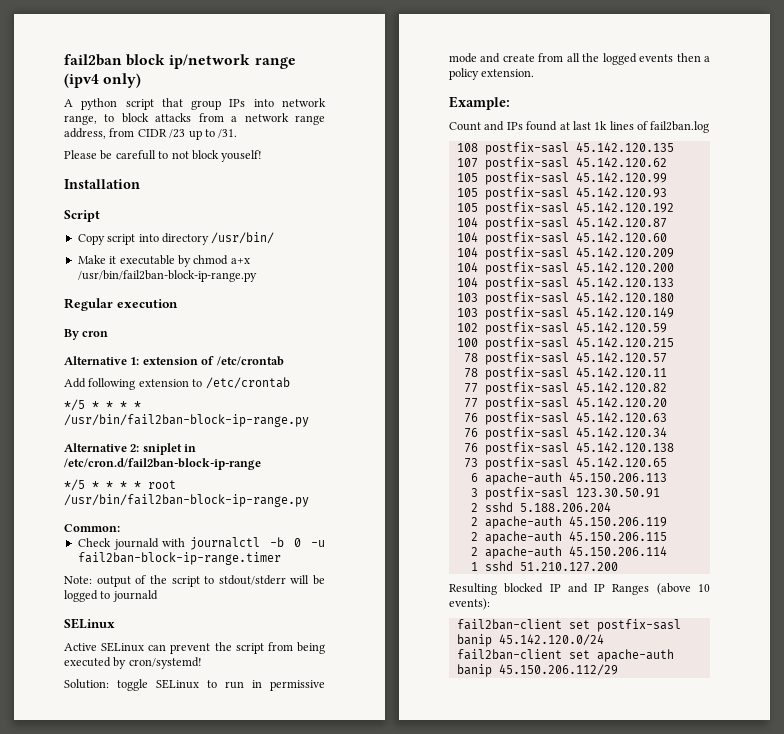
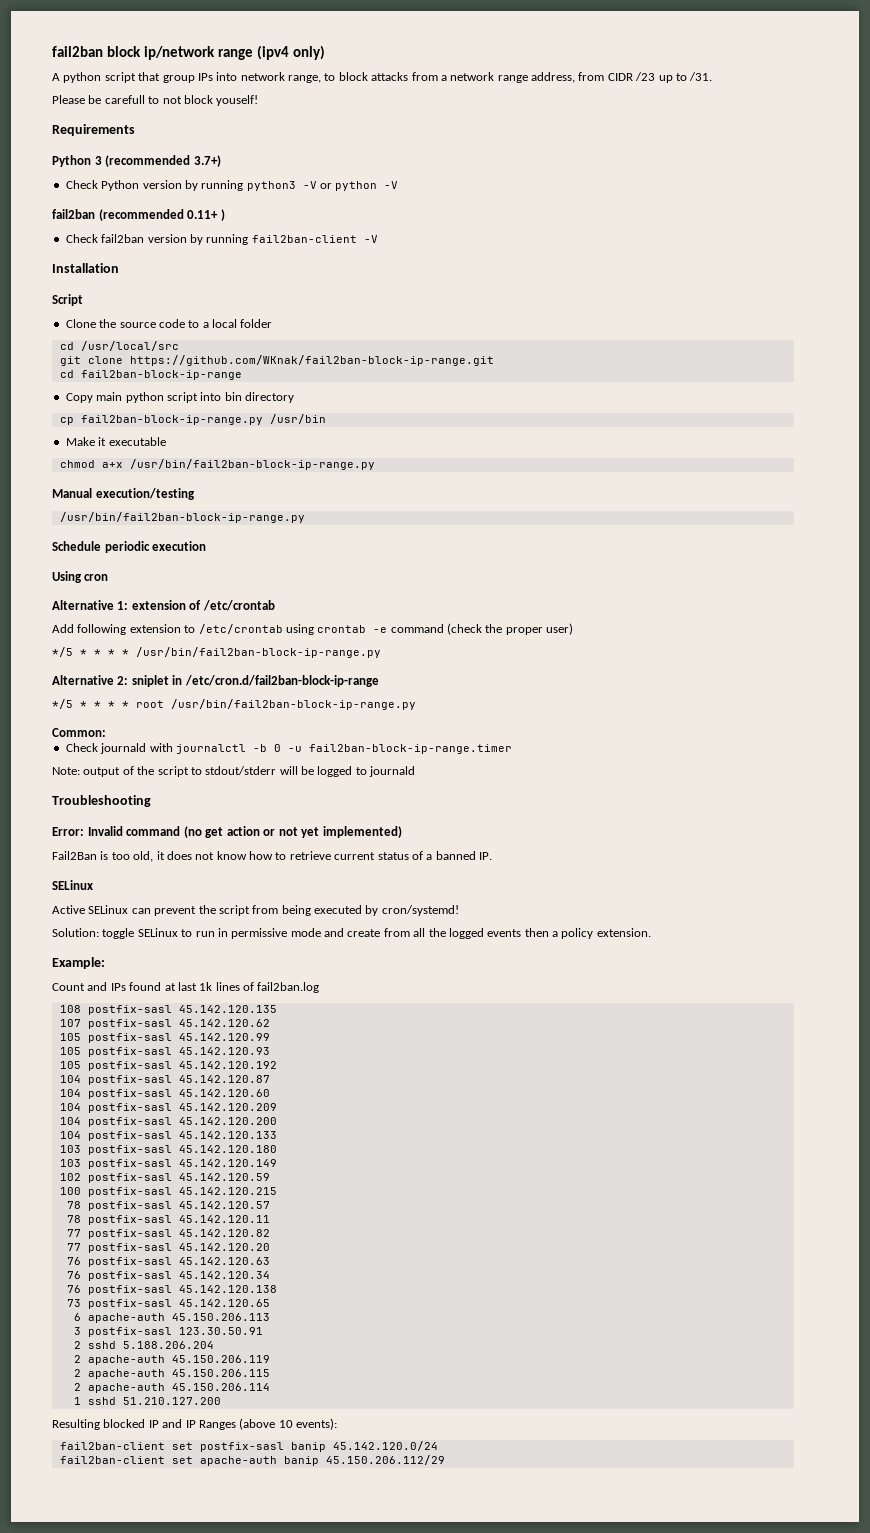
[64,179,140,189] [64,210,100,222] Installation // Script -> [52,124,135,136] [52,155,221,167] [65,180,399,191] [52,209,225,221] [65,234,378,245] [52,263,119,273] [52,294,83,306] [65,319,273,328] [59,341,179,351] [59,355,494,366] [59,370,242,380] Requirements // Python 3 (recommended 3.7+) // Check Python version by running python3 -V or python -V // fail2ban (recommended 0.11+ ) // Check fail2ban version by running fail2ban-client -V // Installation // Script // Clone the source code to a local folder // cd /usr/local/src // git clone https://github.com/WKnak/fail2ban-block-ip-range.git // cd fail2ban-block-ip-range
(105, 239) none -> [96,392,164,403] main python
(159, 238) none -> [224,392,242,401] bin
[211,232,275,244] /usr/bin/ -> [59,414,326,425] // cp fail2ban-block-ip-range.py /usr/bin
[177,255,191,267] by -> (166, 441) //
[64,298,113,311] Regular -> [52,488,195,500] [59,512,305,523] [52,541,150,553] Manual execution/testing // /usr/bin/fail2ban-block-ip-range.py // Schedule periodic
[64,329,79,340] By -> [52,571,82,583] Using
(290, 383) none -> [285,623,574,635] using crontab -e command (check the proper user)
(158, 596) none -> [52,795,151,807] [52,826,402,838] [52,851,492,862] // Troubleshooting // Error: Invalid command (no get action or not yet implemented) // Fail2Ban is too old, it does not know how to retrieve current status of a banned IP.

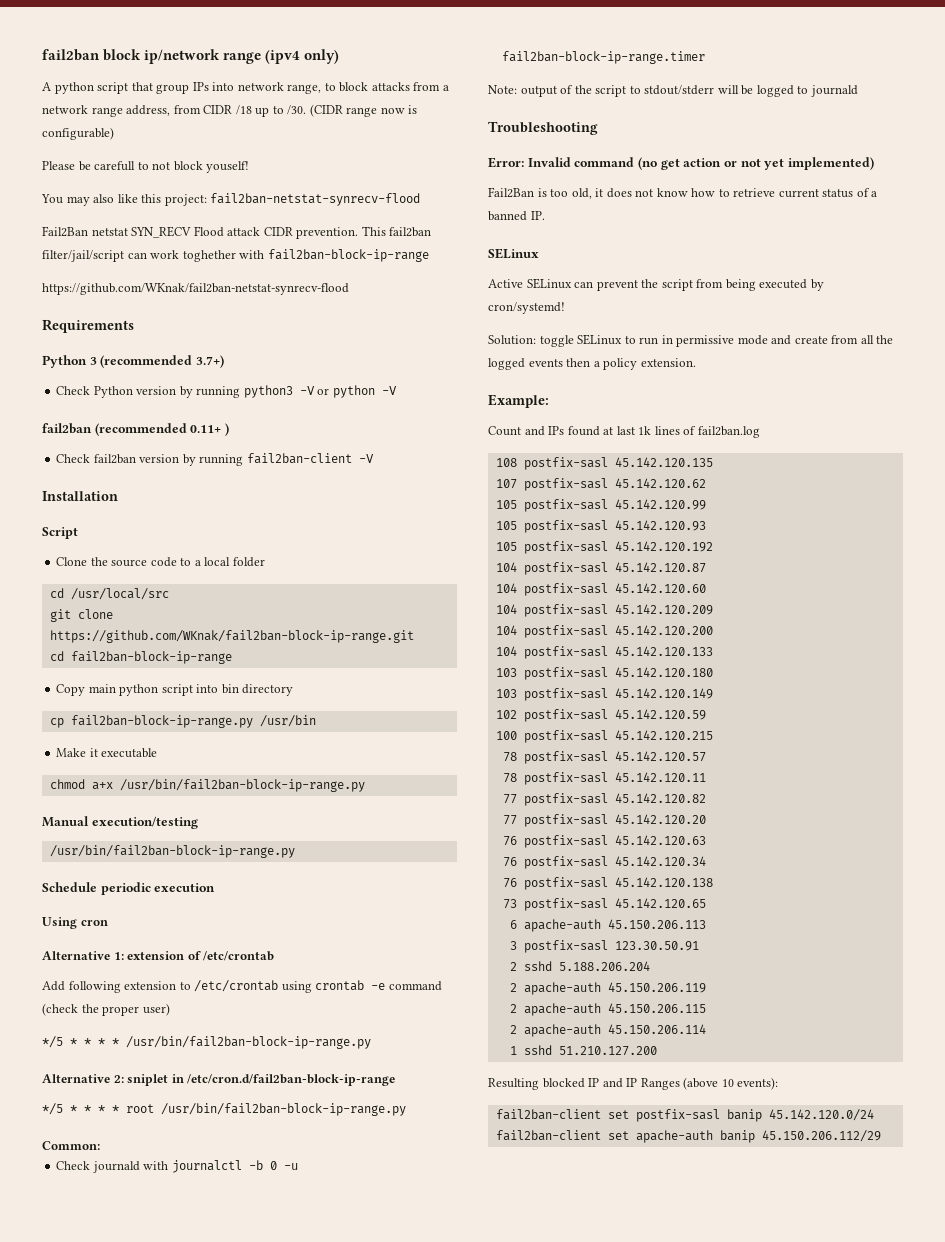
[635,72,656,81] /23 -> [235,105,252,115] /18
[689,72,713,81] /31. -> [287,104,418,117] [42,127,114,140] /30. (CIDR range now is configurable)
(259, 100) none -> [41,193,421,206] [42,226,432,239] [42,249,429,262] [42,283,349,295] // You may also like this project: fail2ban-netstat-synrecv-flood // Fail2Ban netstat SYN_RECV Flood attack CIDR prevention. This fail2ban filter/jail/script can work toghether with fail2ban-block-ip-range // https://github.com/WKnak/fail2ban-netstat-synrecv-flood

